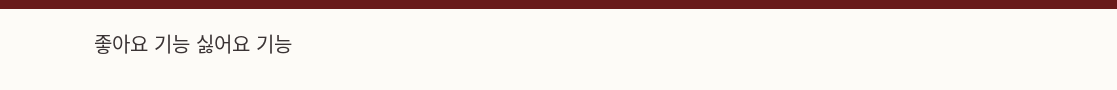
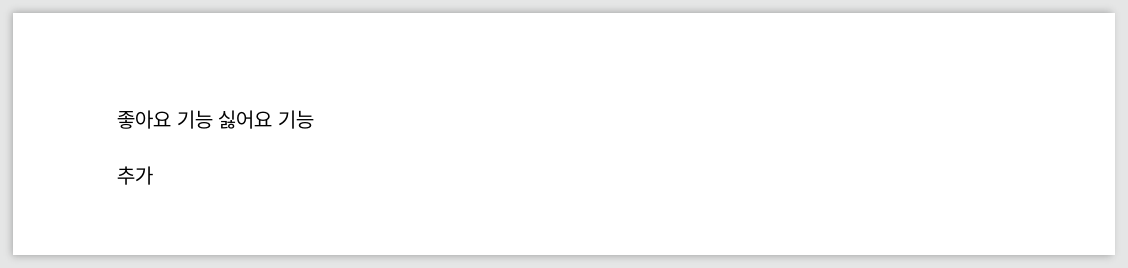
(292, 44) none -> [117,166,153,185] // 추가

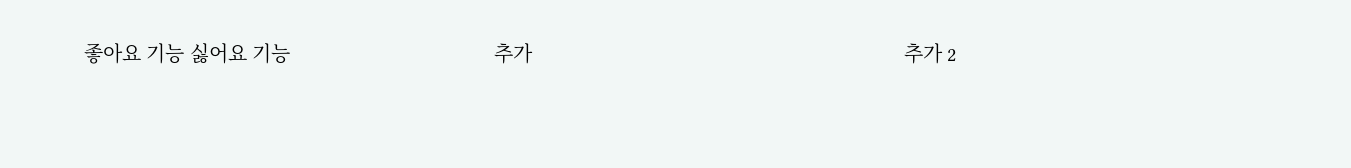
(153, 175) none -> [904,43,957,64] // 추가 2

